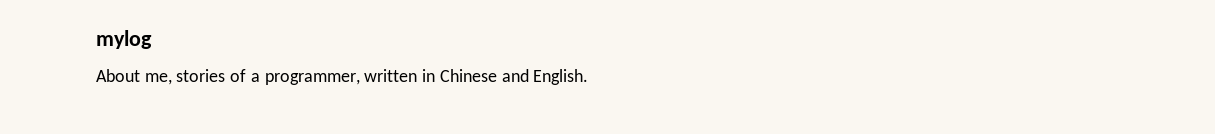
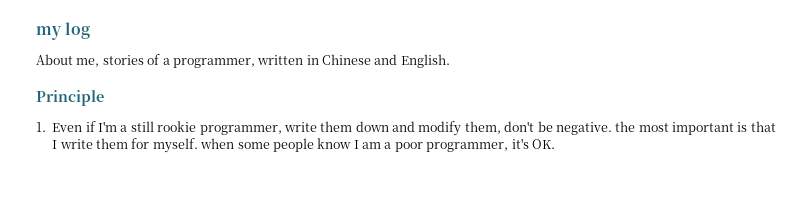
[96,30,152,49] mylog -> [36,22,91,40] my log
(589, 77) none -> [36,90,104,106] [36,121,776,136] [52,138,555,153] // Principle // 1. Even if I'm a still rookie programmer, write them down and modify them, don't be negative. the most important is that I write them for myself. when some people know I am a poor programmer, it's OK.

